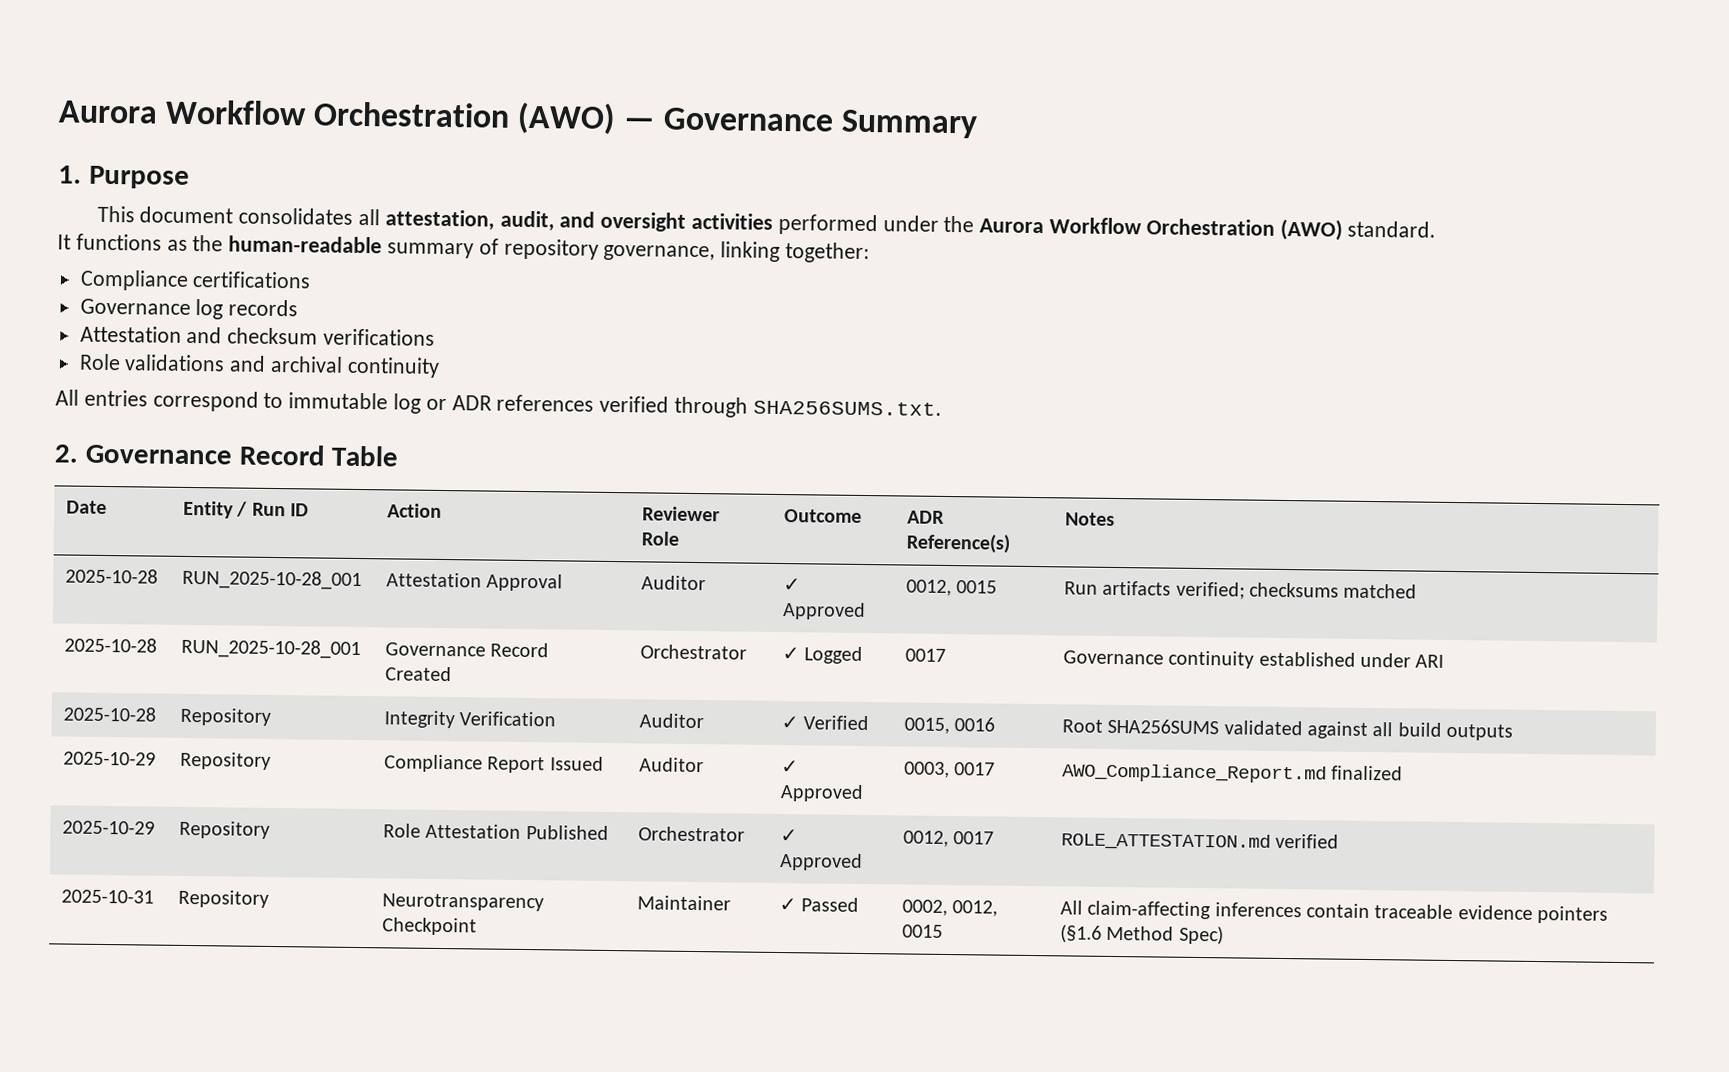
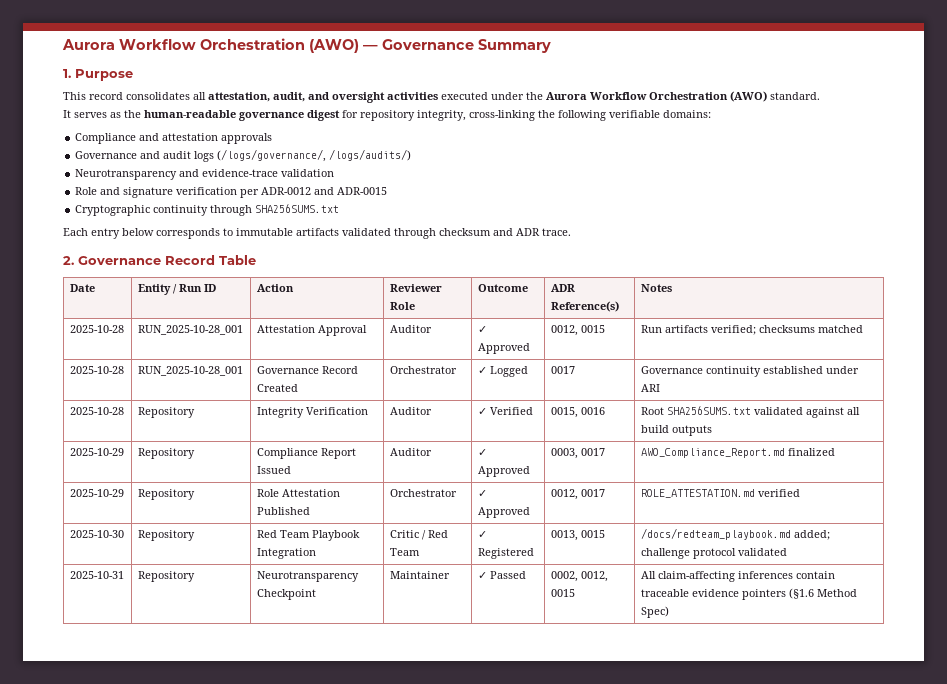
[139,206,234,224] document -> [89,92,123,100] record
[777,213,878,236] performed -> [441,92,488,100] executed
[75,233,162,251] functions -> [74,112,107,118] serves
[387,238,871,264] [79,269,312,291] [79,298,299,320] [79,325,436,346] [78,353,440,378] [55,389,942,418] summary of repository governance, linking together: // Compliance certifications // Governance log records // Attestation and checksum verifications // Role validations and archival continuity // All entries correspond to immutable log or ADR references verified through SHA256SUMS.txt. -> [239,110,711,121] [75,133,273,144] [75,149,412,162] [75,169,335,180] [75,187,388,198] [75,204,340,216] [63,228,571,239] governance digest for repository integrity, cross-linking the following verifiable domains: // Compliance and attestation approvals // Governance and audit logs (/logs/governance/, /logs/audits/) // Neurotransparency and evidence-trace validation // Role and signature verification per ADR-0012 and ADR-0015 // Cryptographic continuity through SHA256SUMS.txt // Each entry below corresponds to immutable artifacts validated through checksum and ADR trace.
[1107,718,1220,735] SHA256SUMS -> [666,406,751,415] SHA256SUMS.txt
(1340, 841) none -> [69,530,124,538] [137,530,195,541] [256,530,360,541] [256,548,316,559] [389,530,448,540] [389,548,420,556] [477,531,487,538] [477,548,534,559] [550,530,605,541] [640,528,830,540] [640,548,787,559] // 2025-10-30 | Repository | Red Team Playbook Integration | Critic / Red Team | ✓ Registered | 0013, 0015 | /docs/redteam_playbook.md added; challenge protocol validated

